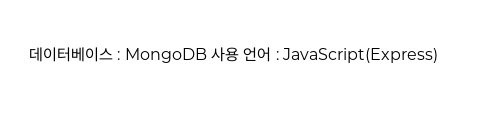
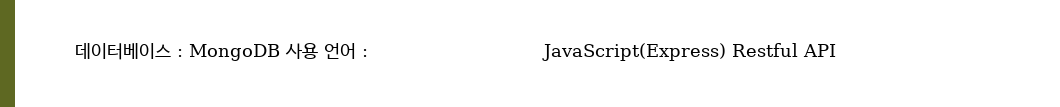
(438, 55) none -> [732,43,836,57] Restful API

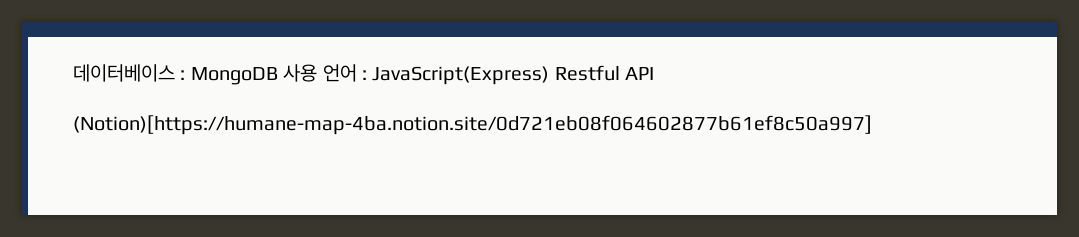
(836, 50) none -> [73,115,872,135] // (Notion)[https://humane-map-4ba.notion.site/0d721eb08f064602877b61ef8c50a997]

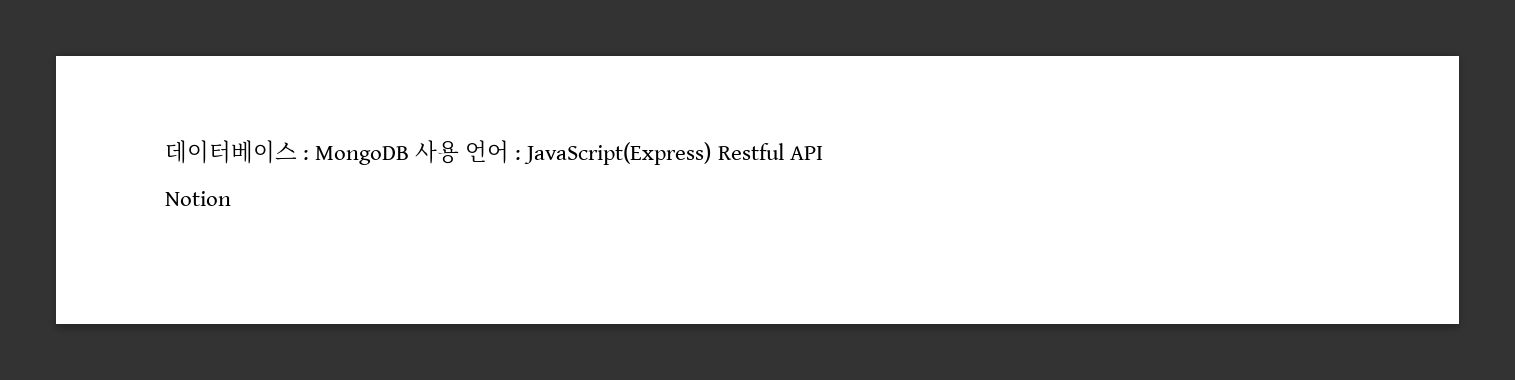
[73,115,872,135] (Notion)[https://humane-map-4ba.notion.site/0d721eb08f064602877b61ef8c50a997] -> [165,191,231,206] Notion

